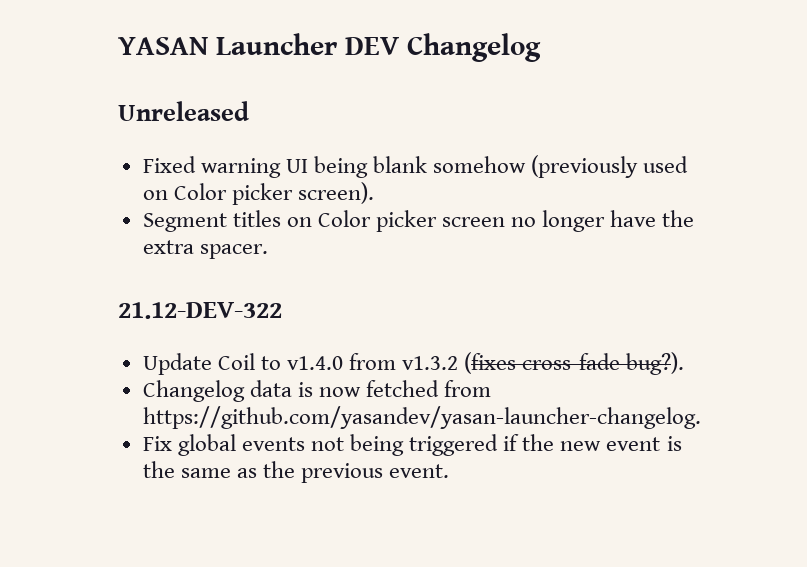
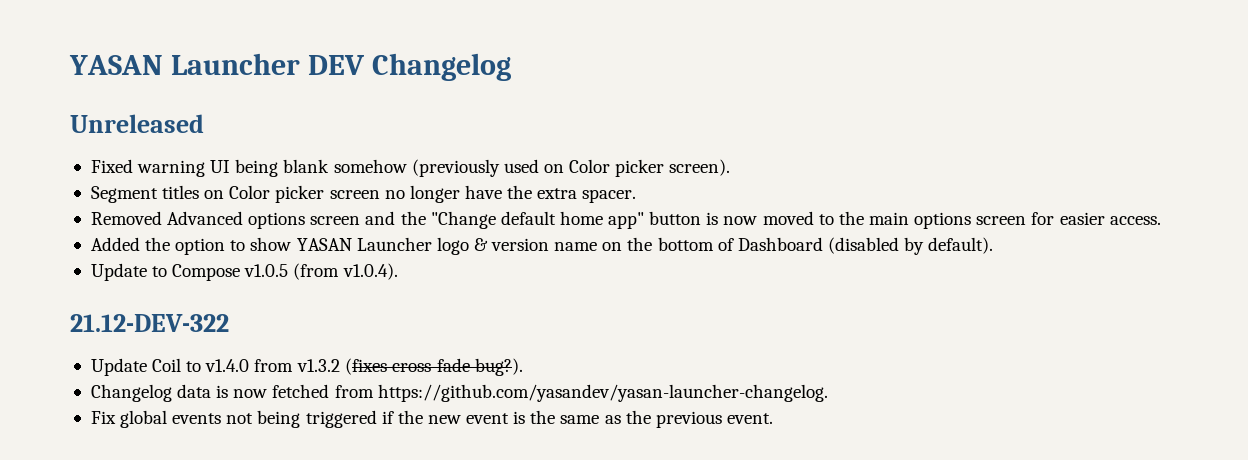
(268, 251) none -> [90,211,1161,229] [90,237,994,255] [90,263,398,281] // Removed Advanced options screen and the "Change default home app" button is now moved to the main options screen for easier access. // Added the option to show YASAN Launcher logo & version name on the bottom of Dashboard (disabled by default). // Update to Compose v1.0.5 (from v1.0.4).

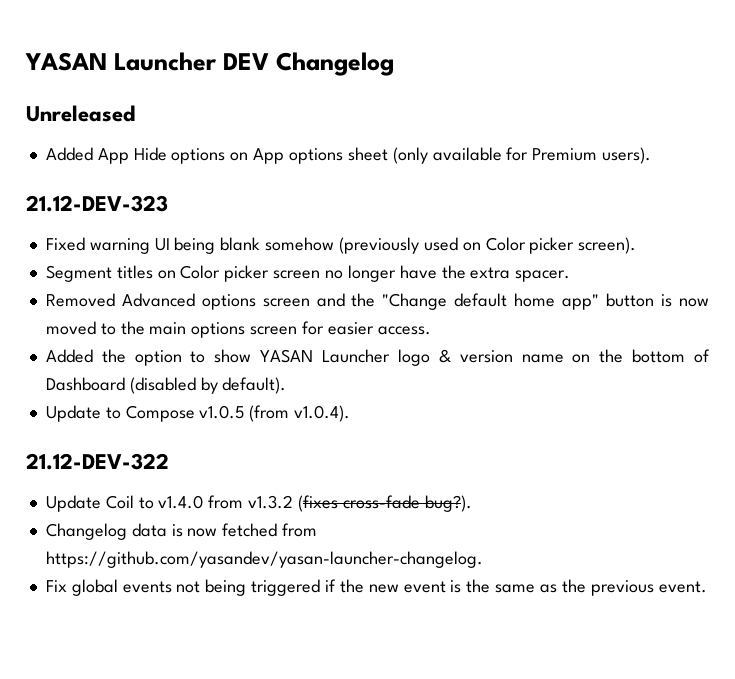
(204, 123) none -> [45,147,652,164] [26,195,168,212] // Added App Hide options on App options sheet (only available for Premium users). // 21.12-DEV-323

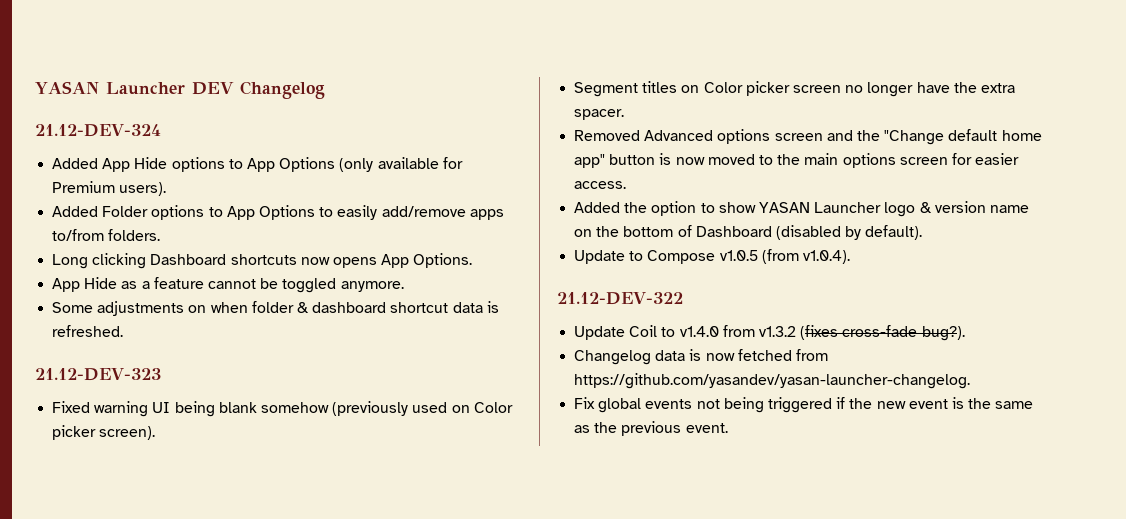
[26,105,136,122] Unreleased -> [35,124,161,137] 21.12-DEV-324
[230,147,388,164] on App options sheet -> [228,157,336,172] to App Options
(652, 155) none -> [52,205,504,220] [52,229,161,241] [52,253,473,269] [52,277,404,293] [52,301,499,316] [52,325,124,337] // Added Folder options to App Options to easily add/remove apps to/from folders. // Long clicking Dashboard shortcuts now opens App Options. // App Hide as a feature cannot be toggled anymore. // Some adjustments on when folder & dashboard shortcut data is refreshed.

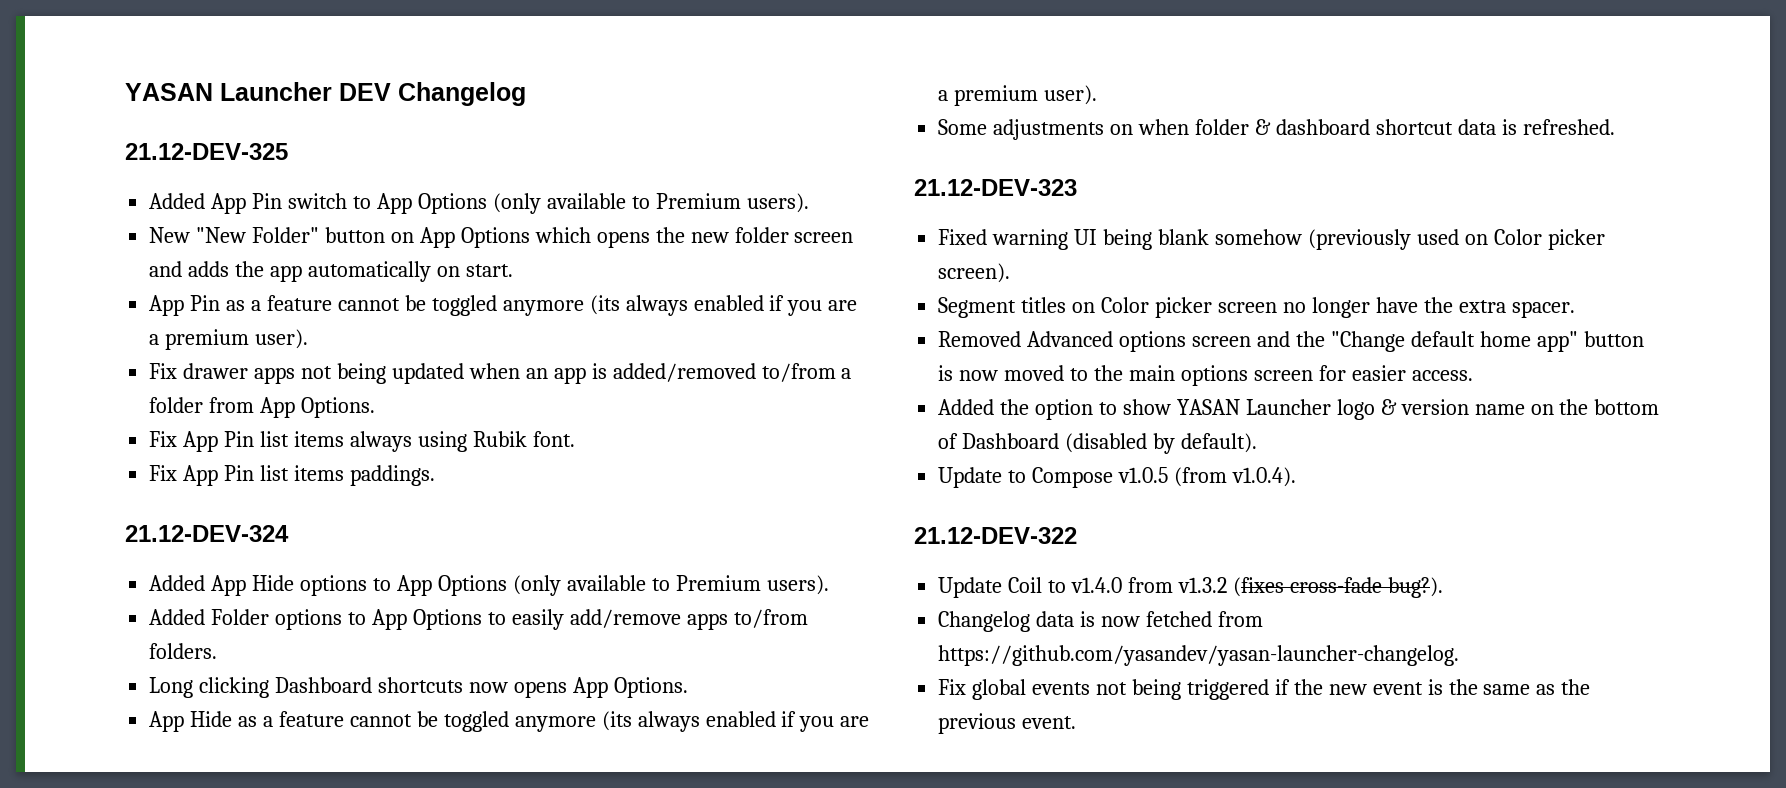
(325, 90) none -> [125,143,288,160] [149,193,809,214] [149,227,854,248] [149,261,513,282] [149,295,858,316] [149,329,309,350] [149,363,852,384] [149,397,376,418] [149,431,575,452] [149,465,435,486] // 21.12-DEV-325 // Added App Pin switch to App Options (only available to Premium users). // New "New Folder" button on App Options which opens the new folder screen and adds the app automatically on start. // App Pin as a feature cannot be toggled anymore (its always enabled if you are a premium user). // Fix drawer apps not being updated when an app is added/removed to/from a folder from App Options. // Fix App Pin list items always using Rubik font. // Fix App Pin list items paddings.
[442,157,463,169] for -> [651,578,670,591] to
[340,281,404,292] anymore. -> [514,711,870,732] [938,85,1098,106] anymore (its always enabled if you are a premium user).

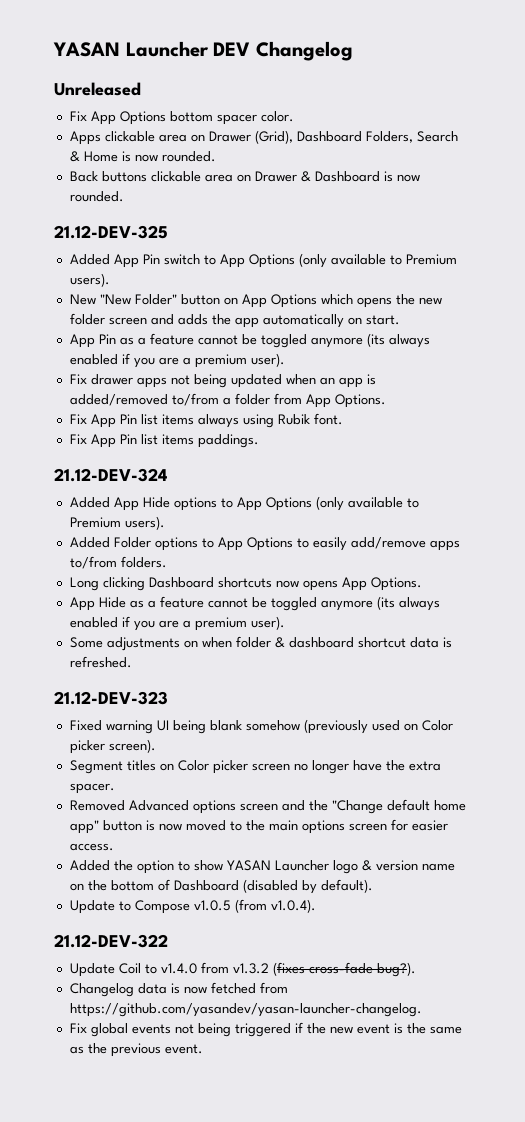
(526, 94) none -> [54,82,141,96] [69,111,294,125] [69,130,458,145] [69,151,216,162] [69,171,420,182] [69,191,124,202] // Unreleased // Fix App Options bottom spacer color. // Apps clickable area on Drawer (Grid), Dashboard Folders, Search & Home is now rounded. // Back buttons clickable area on Drawer & Dashboard is now rounded.

